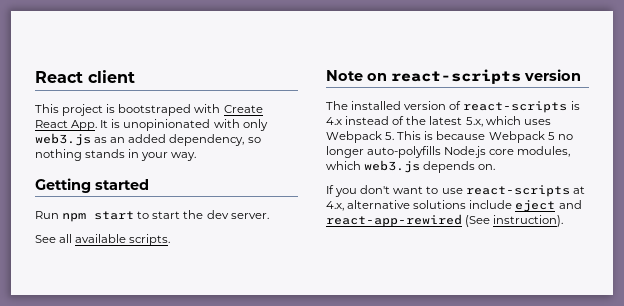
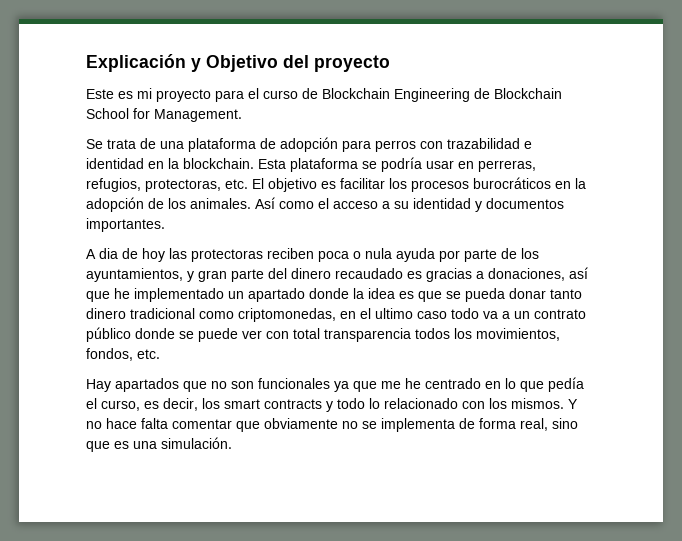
[35,70,135,83] [35,104,263,116] [35,119,268,131] [35,133,261,146] [35,149,197,161] [35,178,149,193] [35,210,269,222] [35,234,171,246] [326,69,581,84] [326,101,580,113] [326,116,551,127] [326,131,573,143] [326,146,571,158] [326,160,496,173] [326,185,585,197] [326,200,582,212] [326,214,564,227] React client // This project is bootstraped with Create React App. It is unopinionated with only web3.js as an added dependency, so nothing stands in your way. // Getting started // Run npm start to start the dev server. // See all available scripts. // Note on react-scripts version // The installed version of react-scripts is 4.x instead of the latest 5.x, which uses Webpack 5. This is because Webpack 5 no longer auto-polyfills Node.js core modules, which web3.js depends on. // If you don't want to use react-scripts at 4.x, alternative solutions include eject and react-app-rewired (See instruction). -> [86,54,390,72] [86,88,562,102] [86,108,242,122] [86,137,532,152] [86,157,536,172] [86,177,586,192] [86,197,564,212] [86,218,165,232] [86,248,539,262] [86,267,588,282] [86,288,582,302] [86,308,586,322] [86,327,560,342] [86,348,160,361] [86,377,584,392] [86,398,578,412] [86,418,578,432] [86,437,232,452] Explicación y Objetivo del proyecto // Este es mi proyecto para el curso de Blockchain Engineering de Blockchain School for Management. // Se trata de una plataforma de adopción para perros con trazabilidad e identidad en la blockchain. Esta plataforma se podría usar en perreras, refugios, protectoras, etc. El objetivo es facilitar los procesos burocráticos en la adopción de los animales. Así como el acceso a su identidad y documentos importantes. // A dia de hoy las protectoras reciben poca o nula ayuda por parte de los ayuntamientos, y gran parte del dinero recaudado es gracias a donaciones, así que he implementado un apartado donde la idea es que se pueda donar tanto dinero tradicional como criptomonedas, en el ultimo caso todo va a un contrato público donde se puede ver con total transparencia todos los movimientos, fondos, etc. // Hay apartados que no son funcionales ya que me he centrado en lo que pedía el curso, es decir, los smart contracts y todo lo relacionado con los mismos. Y no hace falta comentar que obviamente no se implementa de forma real, sino que es una simulación.

